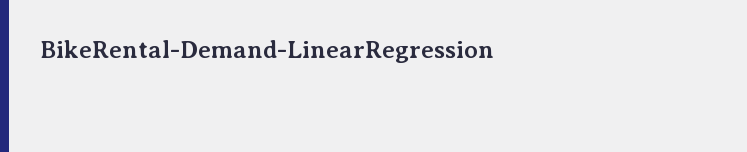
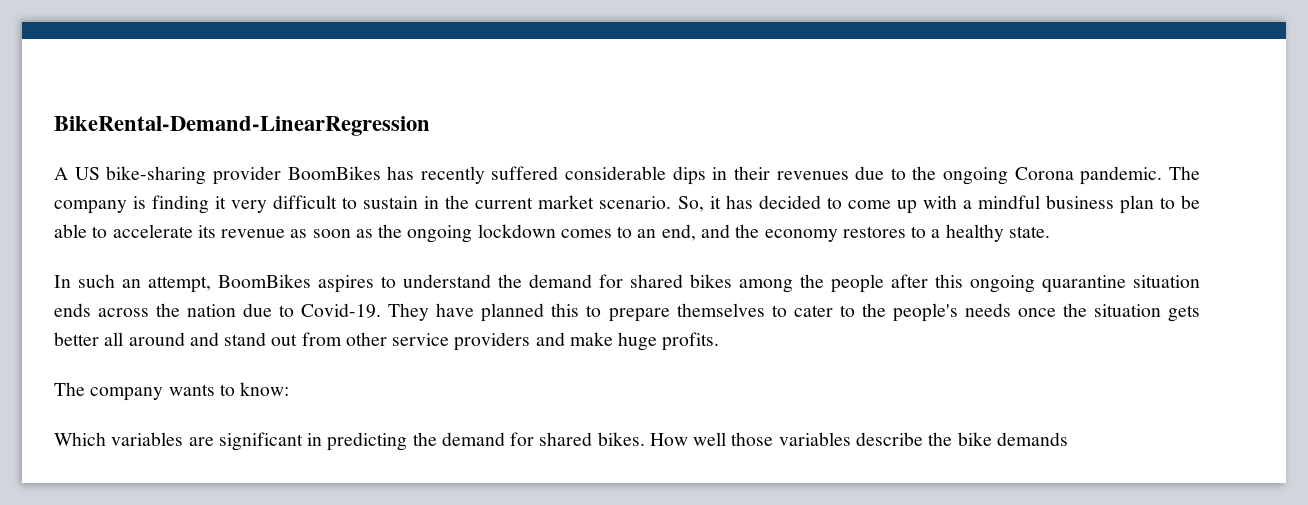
(494, 51) none -> [54,166,1200,185] [54,195,1200,214] [54,224,1050,243] [54,274,1200,293] [54,303,1201,322] [54,332,720,351] [54,382,290,401] [54,432,1068,451] // A US bike-sharing provider BoomBikes has recently suffered considerable dips in their revenues due to the ongoing Corona pandemic. The company is finding it very difficult to sustain in the current market scenario. So, it has decided to come up with a mindful business plan to be able to accelerate its revenue as soon as the ongoing lockdown comes to an end, and the economy restores to a healthy state. // In such an attempt, BoomBikes aspires to understand the demand for shared bikes among the people after this ongoing quarantine situation ends across the nation due to Covid-19. They have planned this to prepare themselves to cater to the people's needs once the situation gets better all around and stand out from other service providers and make huge profits. // The company wants to know: // Which variables are significant in predicting the demand for shared bikes. How well those variables describe the bike demands

